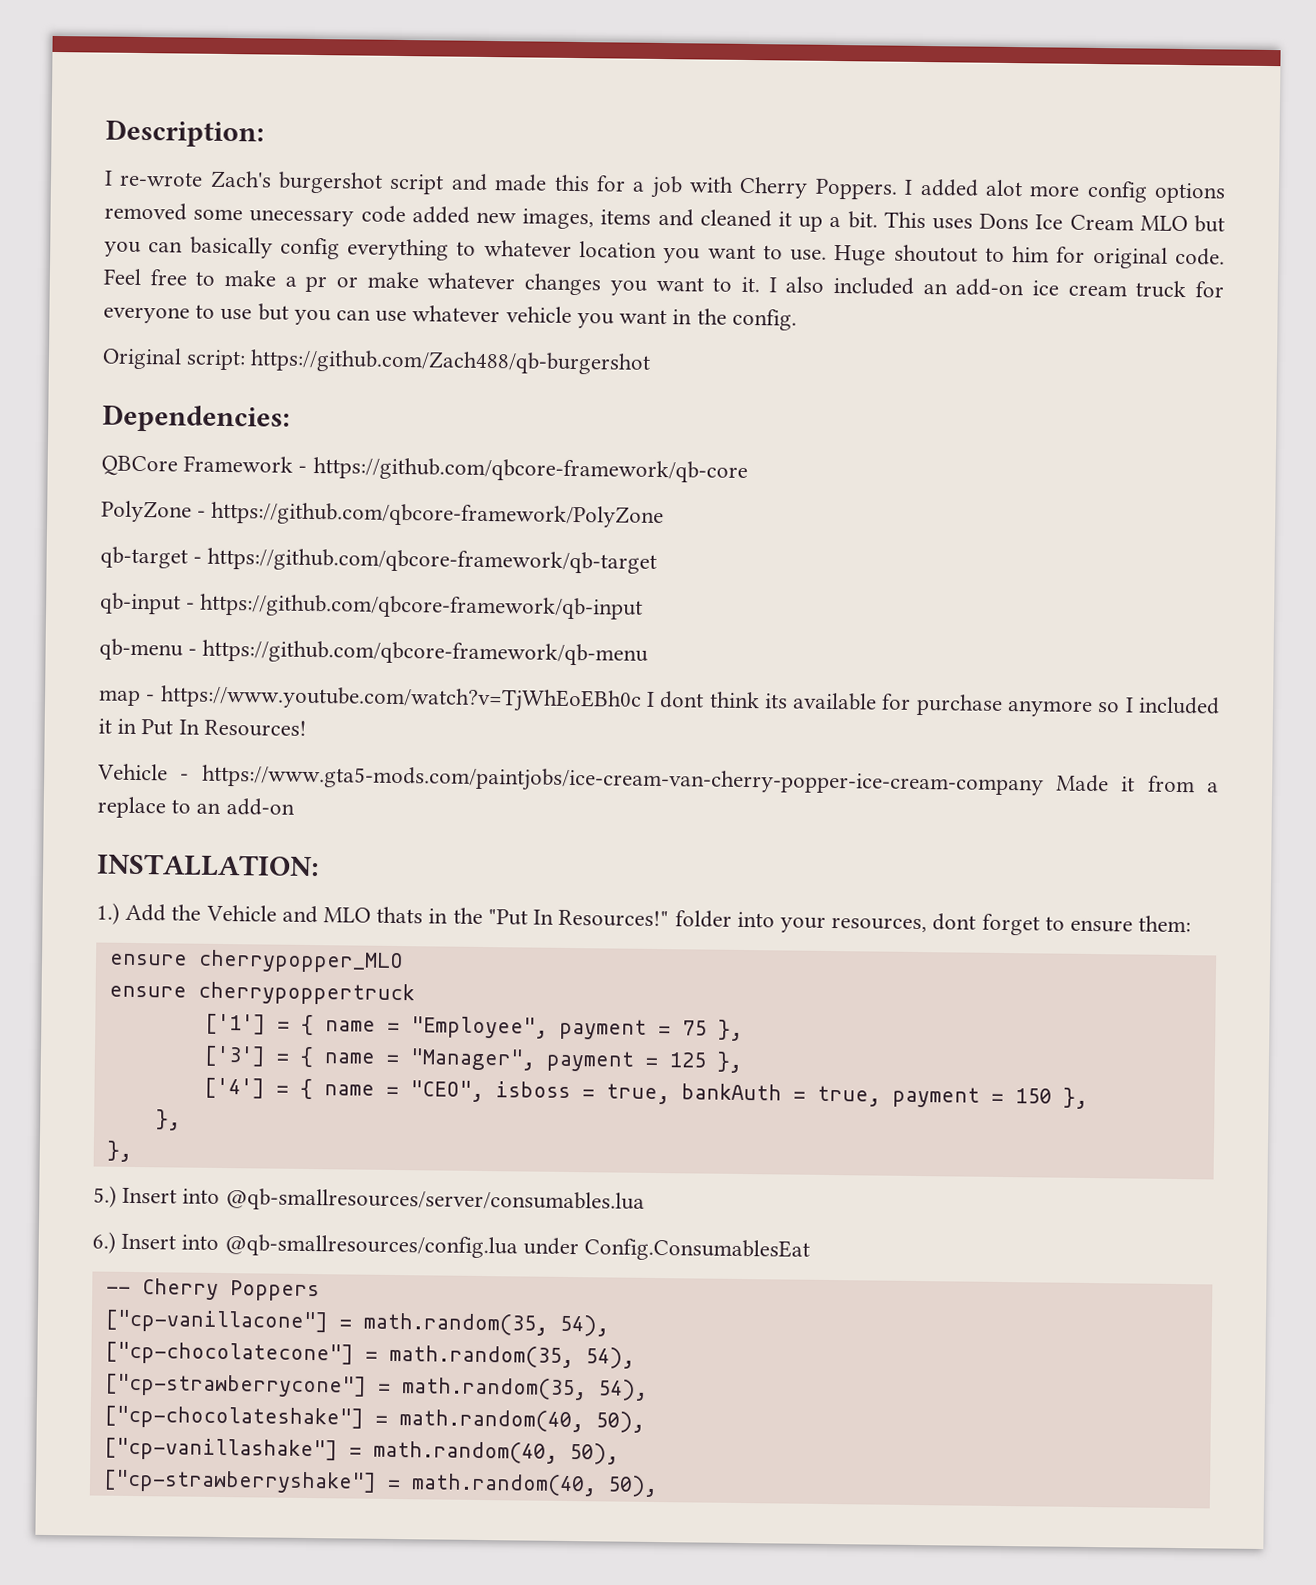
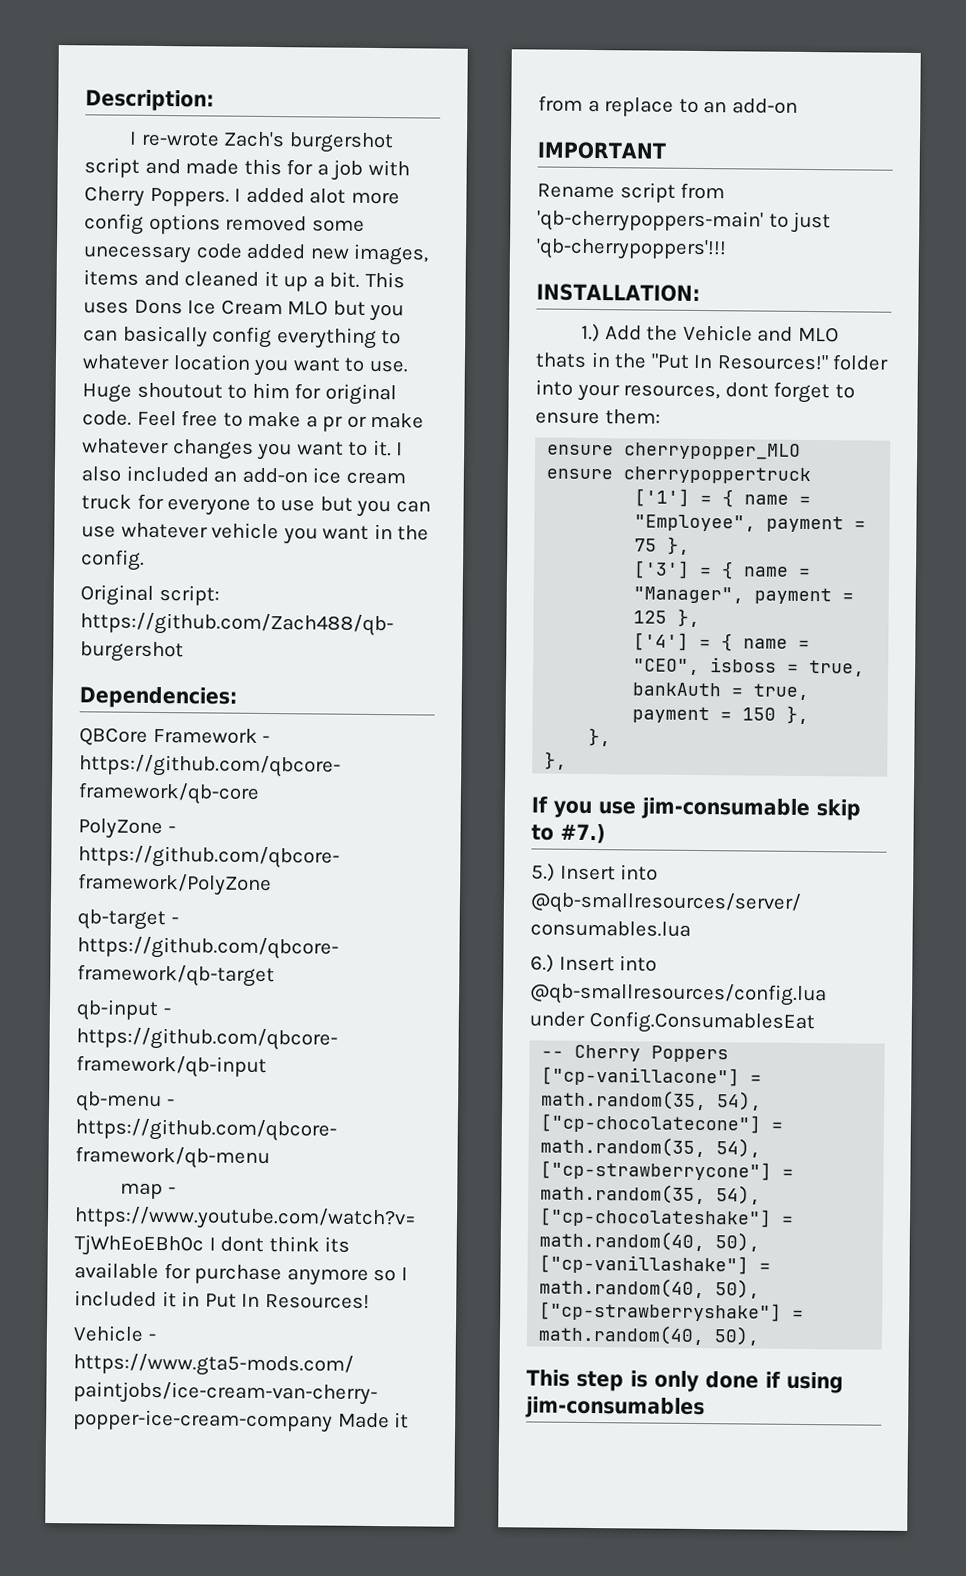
(295, 807) none -> [537,141,666,160] [537,182,726,203] [537,209,832,234] [536,238,727,261] // IMPORTANT // Rename script from 'qb-cherrypoppers-main' to just 'qb-cherrypoppers'!!!
(132, 1151) none -> [531,796,861,821] [531,823,606,844] // If you use jim-consumable skip to #7.)
(658, 1486) none -> [526,1369,844,1394] [525,1396,705,1420] // This step is only done if using jim-consumables

